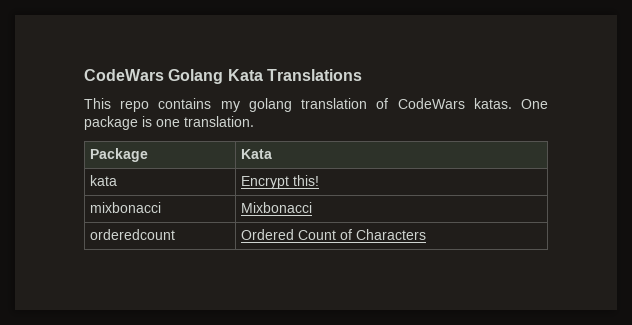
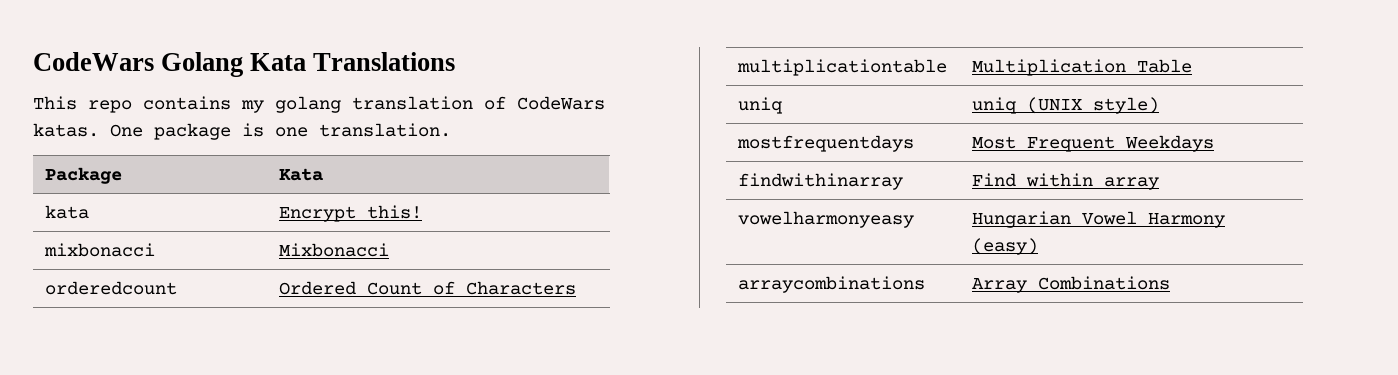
(426, 234) none -> [737,59,948,76] [972,59,1193,76] [738,97,784,114] [972,97,1160,114] [737,135,915,152] [972,135,1215,152] [738,173,904,190] [972,173,1160,190] [738,211,915,228] [972,211,1226,228] [972,238,1039,255] [738,276,926,293] [972,276,1171,293] // multiplicationtable | Multiplication Table // uniq | uniq (UNIX style) // mostfrequentdays | Most Frequent Weekdays // findwithinarray | Find within array // vowelharmonyeasy | Hungarian Vowel Harmony (easy) // arraycombinations | Array Combinations

